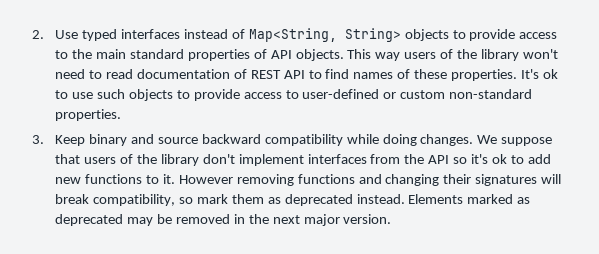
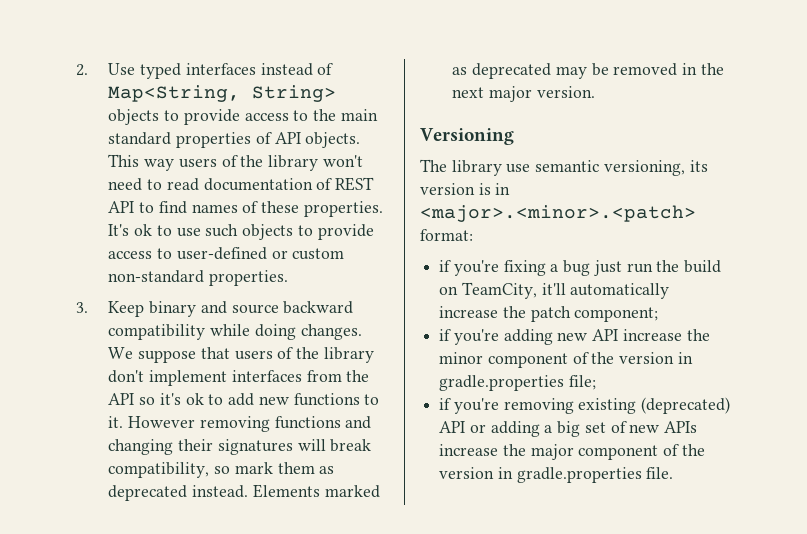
(392, 219) none -> [420,128,514,145] [420,159,708,176] [420,183,511,195] [420,205,696,222] [420,229,473,241] [439,260,722,276] [439,282,670,299] [439,306,659,322] [439,329,710,345] [439,352,693,368] [439,375,596,391] [439,397,731,414] [439,421,698,437] [439,444,705,460] [439,467,674,483] // Versioning // The library use semantic versioning, its version is in <major>.<minor>.<patch> format: // if you're fixing a bug just run the build on TeamCity, it'll automatically increase the patch component; // if you're adding new API increase the minor component of the version in gradle.properties file; // if you're removing existing (deprecated) API or adding a big set of new APIs increase the major component of the version in gradle.properties file.

